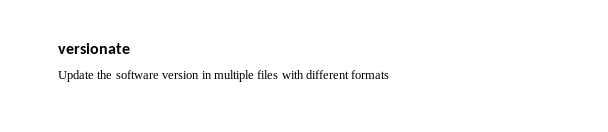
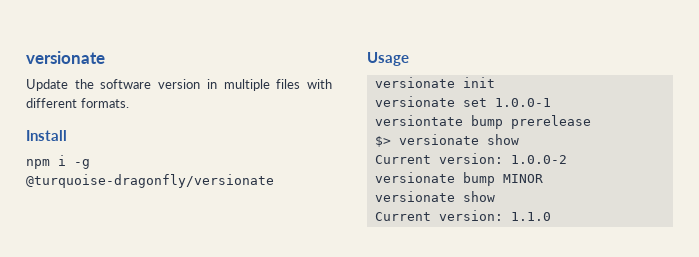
[351,70,390,79] formats -> [80,98,129,108] [26,130,67,141] [26,155,90,169] [26,174,274,188] [367,52,409,66] [374,77,495,88] [374,96,551,107] [374,115,591,129] [374,134,519,147] [374,153,567,164] [374,172,543,186] [374,191,495,202] [374,210,551,221] formats. // Install // npm i -g @turquoise-dragonfly/versionate // Usage // versionate init // versionate set 1.0.0-1 // versiontate bump prerelease // $> versionate show // Current version: 1.0.0-2 // versionate bump MINOR // versionate show // Current version: 1.1.0

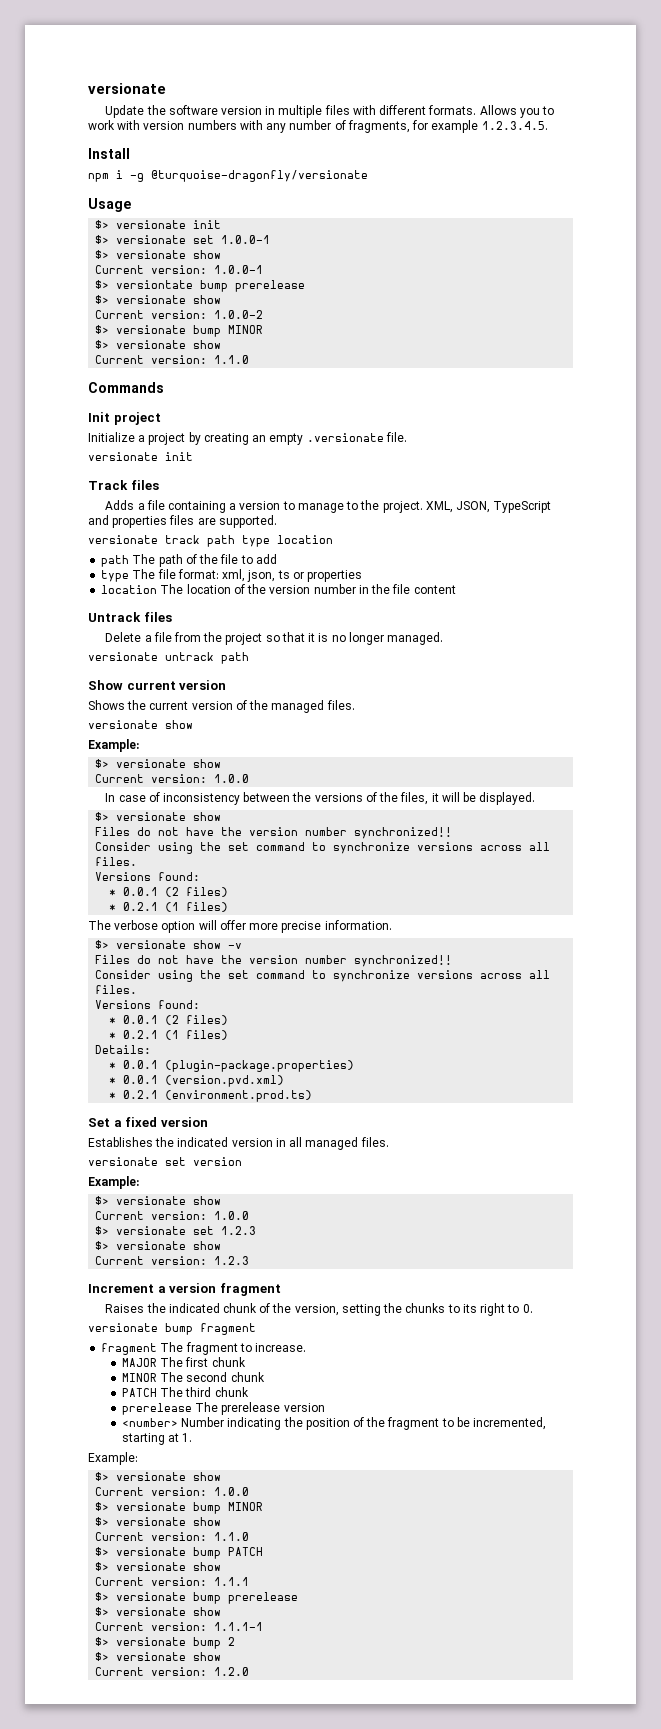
(129, 103) none -> [479,105,555,118] [88,120,548,133] Allows you to work with version numbers with any number of fragments, for example 1.2.3.4.5.
[374,77,495,88] versionate init // -> [95,220,222,229] [95,235,110,244] $> versionate init // $>
(551, 102) none -> [95,250,222,259] [95,265,264,274] [95,280,110,289] $> versionate show // Current version: 1.0.0-1 // $>
[374,172,543,186] [374,191,495,202] [374,210,551,221] versionate bump MINOR // versionate show // Current version: 1.1.0 -> [95,325,264,337] [95,340,222,349] [95,355,250,364] [88,382,164,393] [88,412,161,425] [88,432,407,445] [88,452,193,461] [88,480,159,490] [105,500,552,513] [88,515,277,528] [88,535,333,547] [101,554,277,567] [101,569,363,582] [101,584,456,594] [88,612,172,622] [105,632,444,645] [88,652,249,664] [88,680,227,690] [88,700,355,713] [88,720,193,729] [88,739,139,752] [95,759,222,768] [95,774,250,783] [105,792,536,805] [95,812,222,821] [95,827,453,839] [95,842,551,854] [95,857,138,866] [95,872,201,881] [109,887,229,897] [109,902,229,912] [88,920,392,933] [95,940,243,949] [95,955,453,967] [95,970,551,982] [95,985,138,994] [95,1000,201,1009] [109,1015,229,1025] [109,1030,229,1040] [95,1045,152,1054] [109,1060,355,1072] [109,1075,285,1087] [109,1090,313,1102] [88,1117,208,1127] [88,1137,389,1150] [88,1157,242,1166] [88,1176,139,1189] [95,1196,222,1205] [95,1211,250,1220] [95,1226,257,1235] [95,1241,222,1250] [95,1256,250,1265] [88,1283,281,1296] [105,1303,533,1316] [88,1323,256,1335] [101,1342,307,1355] [121,1357,246,1367] [121,1372,265,1382] [121,1387,249,1397] [121,1402,325,1415] [121,1417,547,1430] [121,1433,193,1445] [88,1452,138,1465] [95,1472,222,1481] [95,1487,250,1496] [95,1502,264,1514] [95,1517,222,1526] [95,1532,250,1541] [95,1547,264,1559] [95,1562,222,1571] [95,1577,250,1586] [95,1592,299,1604] [95,1607,222,1616] [95,1622,264,1631] [95,1637,236,1649] [95,1652,222,1661] [95,1667,250,1676] $> versionate bump MINOR // $> versionate show // Current version: 1.1.0 // Commands // Init project // Initialize a project by creating an empty .versionate file. // versionate init // Track files // Adds a file containing a version to manage to the project. XML, JSON, TypeScript and properties files are supported. // versionate track path type location // path The path of the file to add // type The file format: xml, json, ts or properties // location The location of the version number in the file content // Untrack files // Delete a file from the project so that it is no longer managed. // versionate untrack path // Show current version // Shows the current version of the managed files. // versionate show // Example: // $> versionate show // Current version: 1.0.0 // In case of inconsistency between the versions of the files, it will be displayed. // $> versionate show // Files do not have the version number synchronized!! // Consider using the set command to synchronize versions across all files. // Versions found: // * 0.0.1 (2 files) // * 0.2.1 (1 files) // The verbose option will offer more precise information. // $> versionate show -v // Files do not have the version number synchronized!! // Consider using the set command to synchronize versions across all files. // Versions found: // * 0.0.1 (2 files) // * 0.2.1 (1 files) // Details: // * 0.0.1 (plugin-package.properties) // * 0.0.1 (version.pvd.xml) // * 0.2.1 (environment.prod.ts) // Set a fixed version // Establishes the indicated version in all managed files. // versionate set version // Example: // $> versionate show // Current version: 1.0.0 // $> versionate set 1.2.3 // $> versionate show // Current version: 1.2.3 // Increment a version fragment // Raises the indicated chunk of the version, setting the chunks to its right to 0. // versionate bump fragment // fragment The fragment to increase. // MAJOR The first chunk // MINOR The second chunk // PATCH The third chunk // prerelease The prerelease version // <number> Number indicating the position of the fragment to be incremented, starting at 1. // Example: // $> versionate show // Current version: 1.0.0 // $> versionate bump MINOR // $> versionate show // Current version: 1.1.0 // $> versionate bump PATCH // $> versionate show // Current version: 1.1.1 // $> versionate bump prerelease // $> versionate show // Current version: 1.1.1-1 // $> versionate bump 2 // $> versionate show // Current version: 1.2.0

